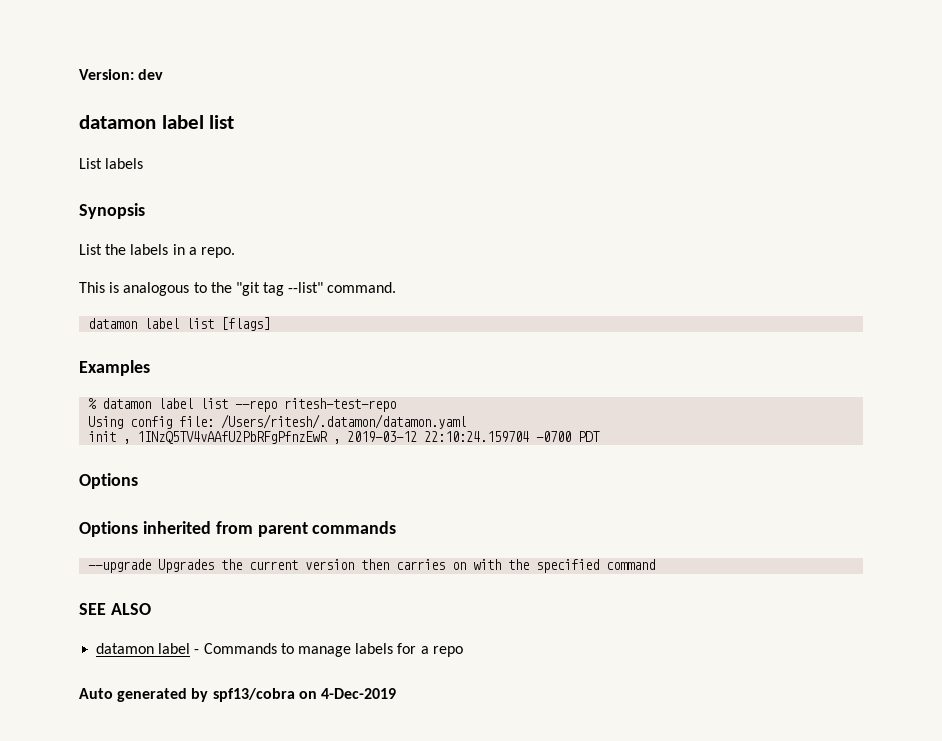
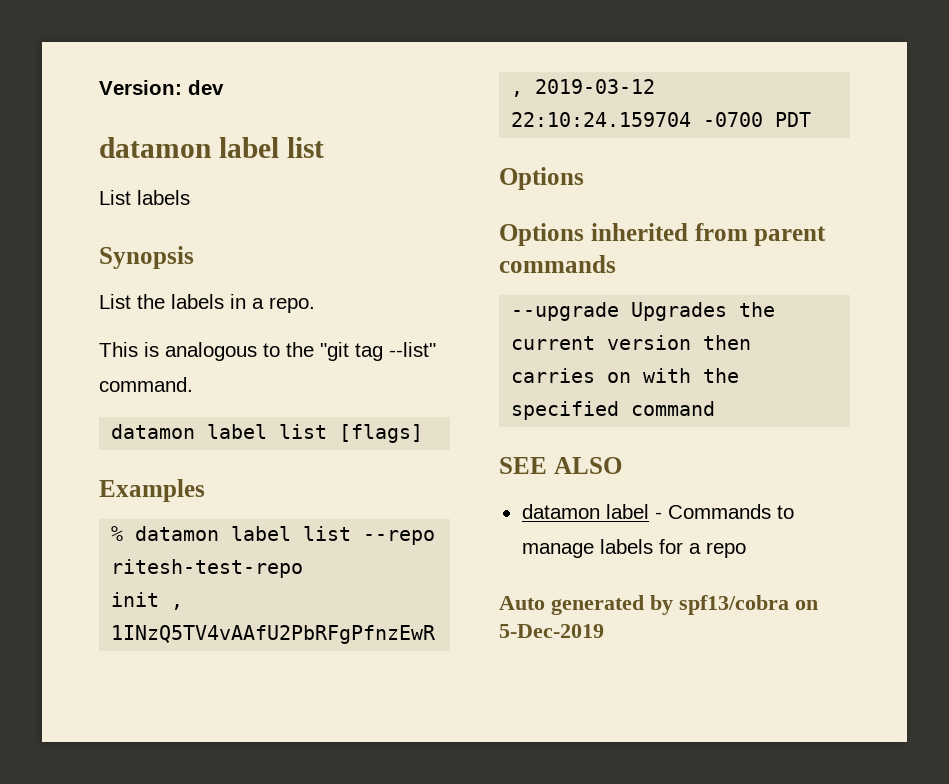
[88,414,467,429] // Using config file: /Users/ritesh/.datamon/datamon.yaml -> (304, 568) none
[320,688,396,699] 4-Dec-2019 -> [499,624,604,638] 5-Dec-2019

